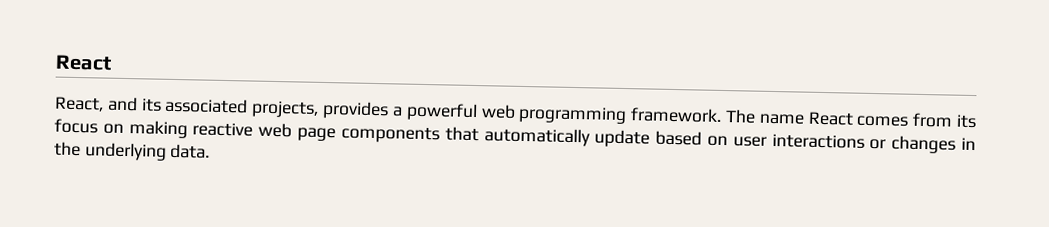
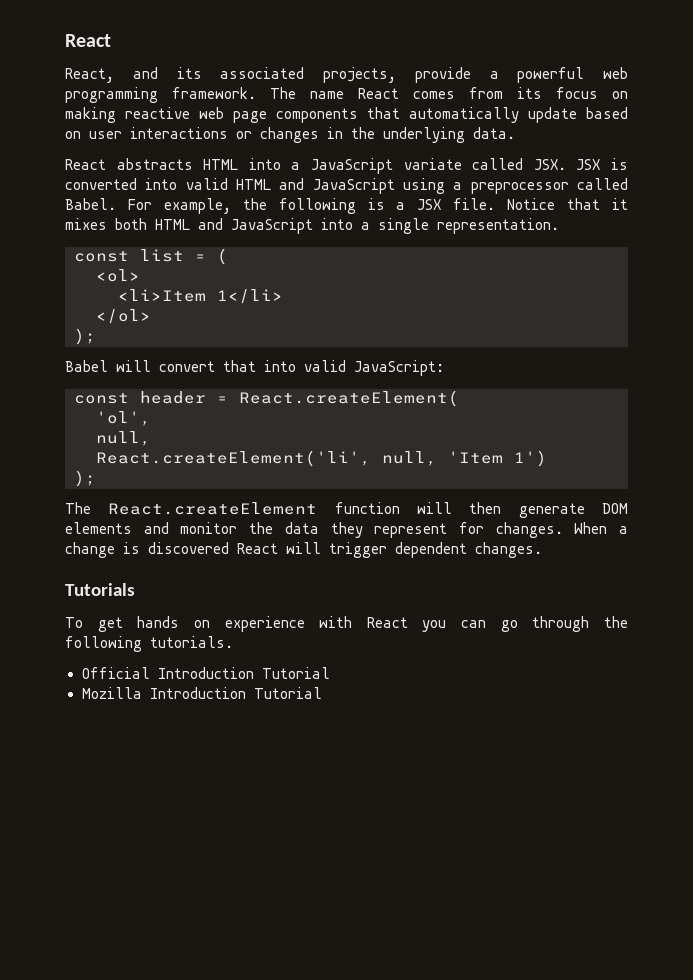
[322,100,390,120] provides -> [414,67,471,83] provide
(211, 151) none -> [65,158,629,174] [65,178,628,194] [65,198,629,214] [65,218,559,234] [74,248,228,265] [96,269,140,282] [118,289,283,304] [96,309,151,324] [74,328,96,345] [65,360,444,376] [74,390,459,407] [96,411,151,426] [96,431,151,446] [96,450,547,467] [74,470,96,487] [65,502,628,518] [65,522,628,538] [65,542,542,558] [65,583,135,596] [65,616,628,632] [65,636,233,652] [81,667,330,679] [81,687,322,699] // React abstracts HTML into a JavaScript variate called JSX. JSX is converted into valid HTML and JavaScript using a preprocessor called Babel. For example, the following is a JSX file. Notice that it mixes both HTML and JavaScript into a single representation. // const list = ( // <ol> // <li>Item 1</li> // </ol> // ); // Babel will convert that into valid JavaScript: // const header = React.createElement( // 'ol', // null, // React.createElement('li', null, 'Item 1') // ); // The React.createElement function will then generate DOM elements and monitor the data they represent for changes. When a change is discovered React will trigger dependent changes. // Tutorials // To get hands on experience with React you can go through the following tutorials. // Official Introduction Tutorial // Mozilla Introduction Tutorial

